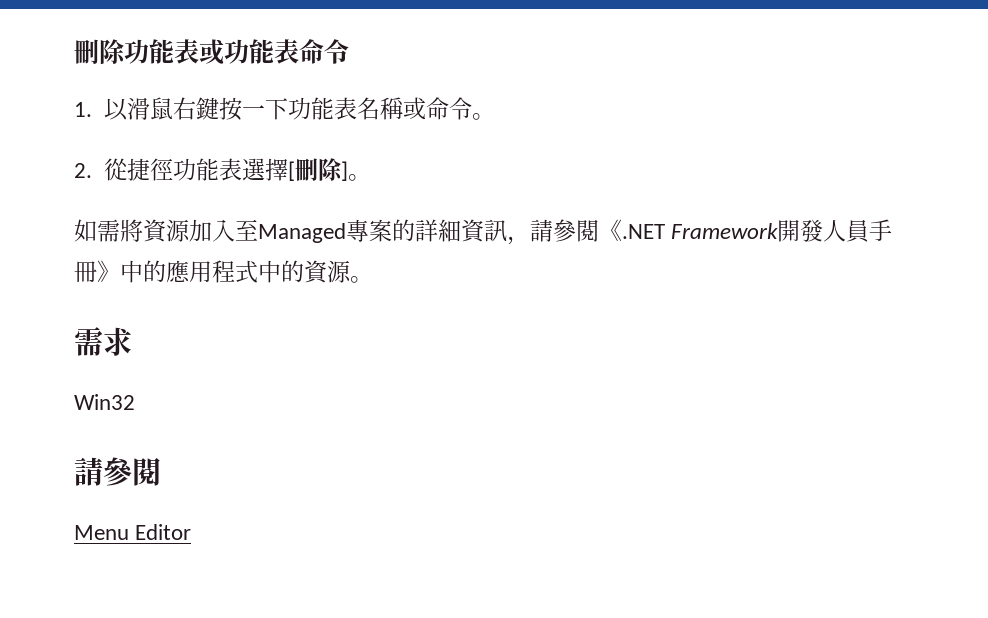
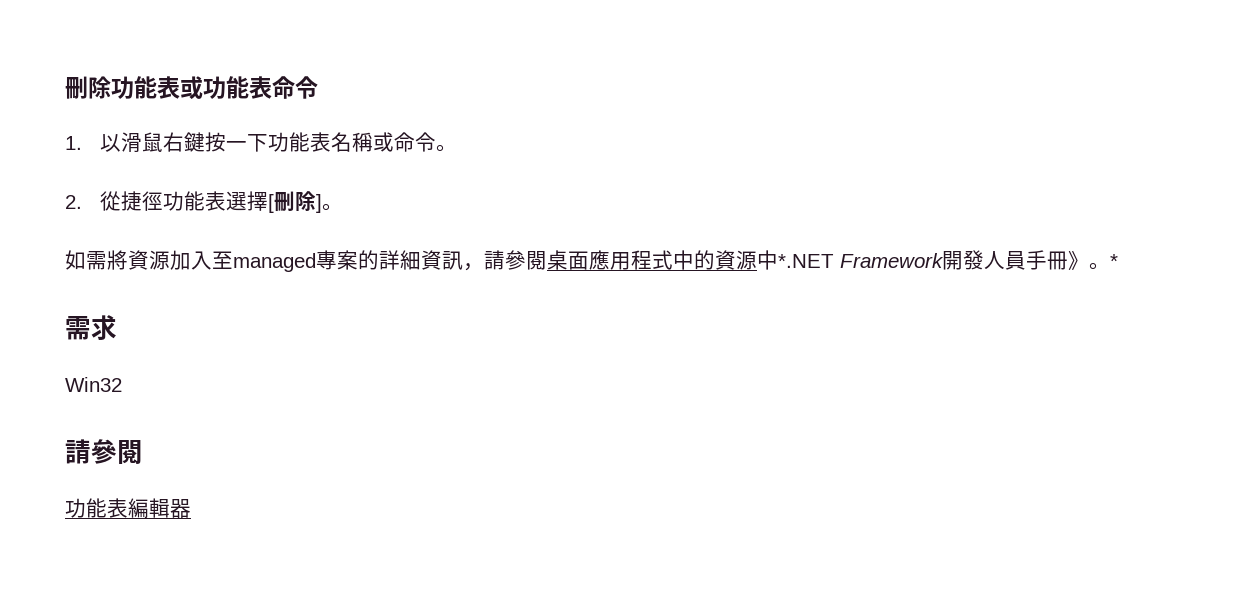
[258,223,346,243] Managed -> [233,253,316,272] managed
[599,219,665,241] 《.NET -> [547,250,834,270] 桌面應用程式中的資源中*.NET
[120,260,373,284] 中的應用程式中的資源。 -> [1089,254,1118,270] 。*
[74,524,192,540] Menu Editor -> [65,498,191,518] 功能表編輯器

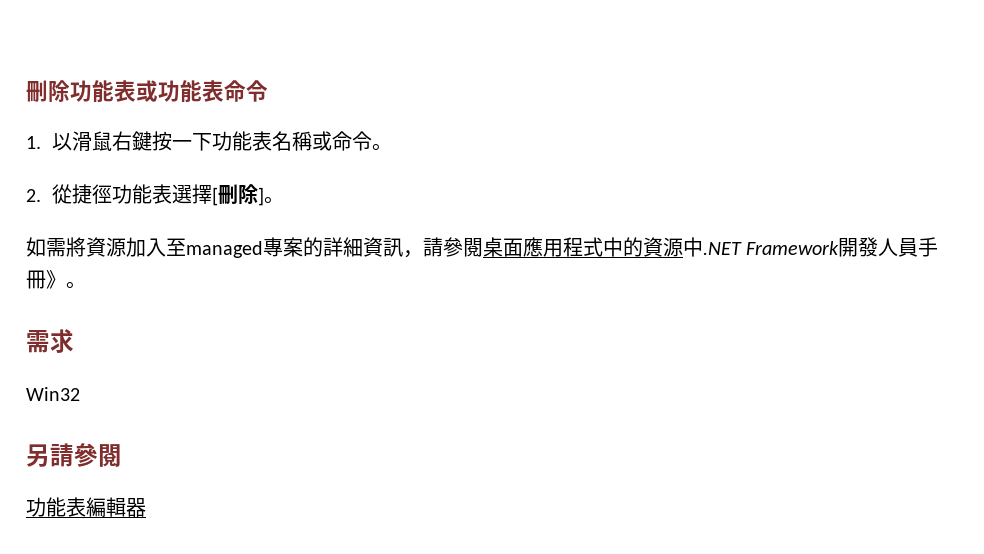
[778,254,834,268] *.NET -> [703,242,742,255] .NET
[1110,254,1118,268] * -> (86, 285) none
(122, 384) none -> [26,444,50,467] 另

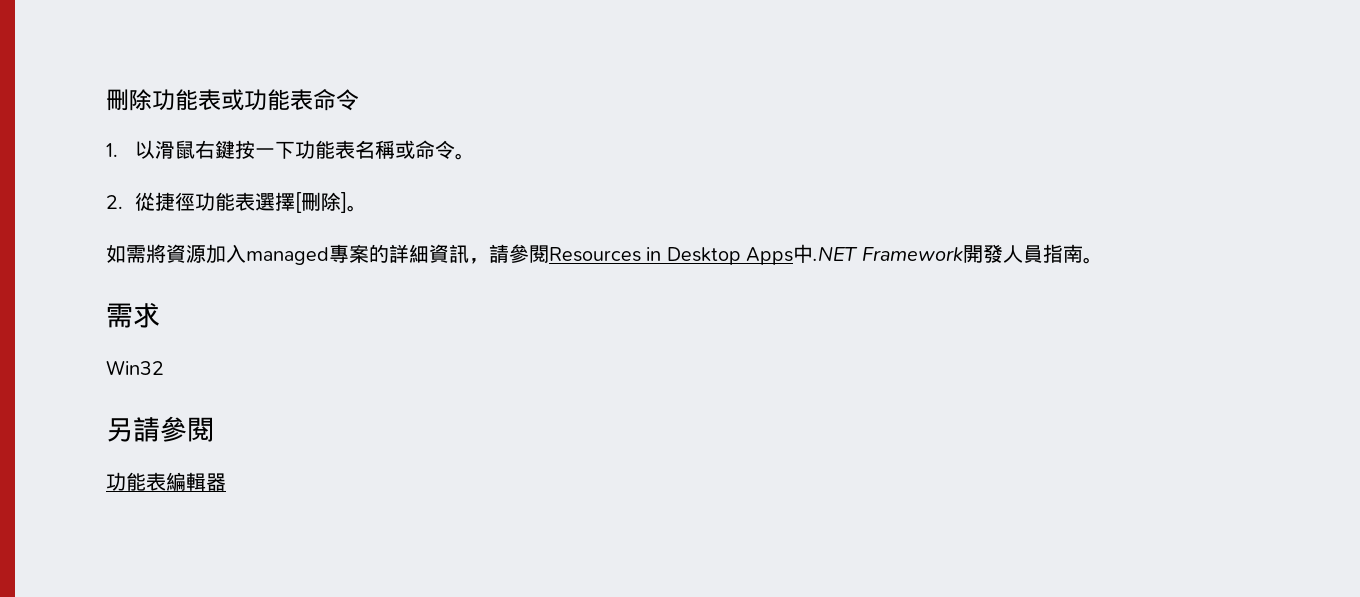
[166,238,186,256] 至 -> (246, 253) none
[483,237,683,257] 桌面應用程式中的資源 -> [549,247,794,265] Resources in Desktop Apps
[918,237,939,257] [26,270,66,289] 手冊》 -> [1042,244,1083,263] 指南

